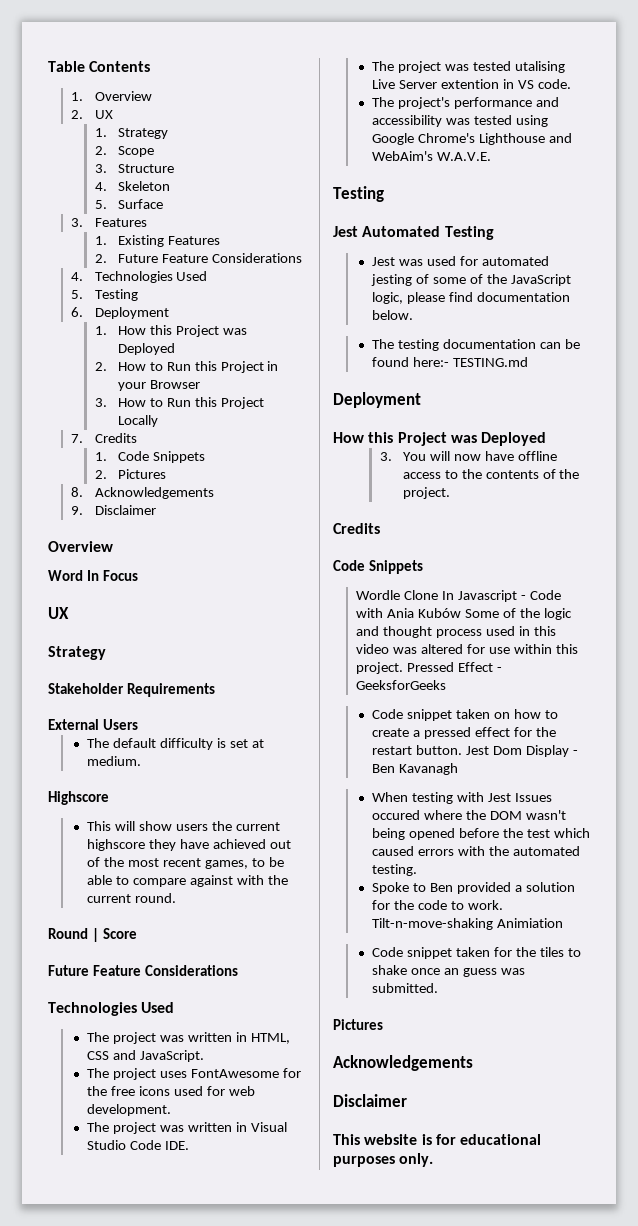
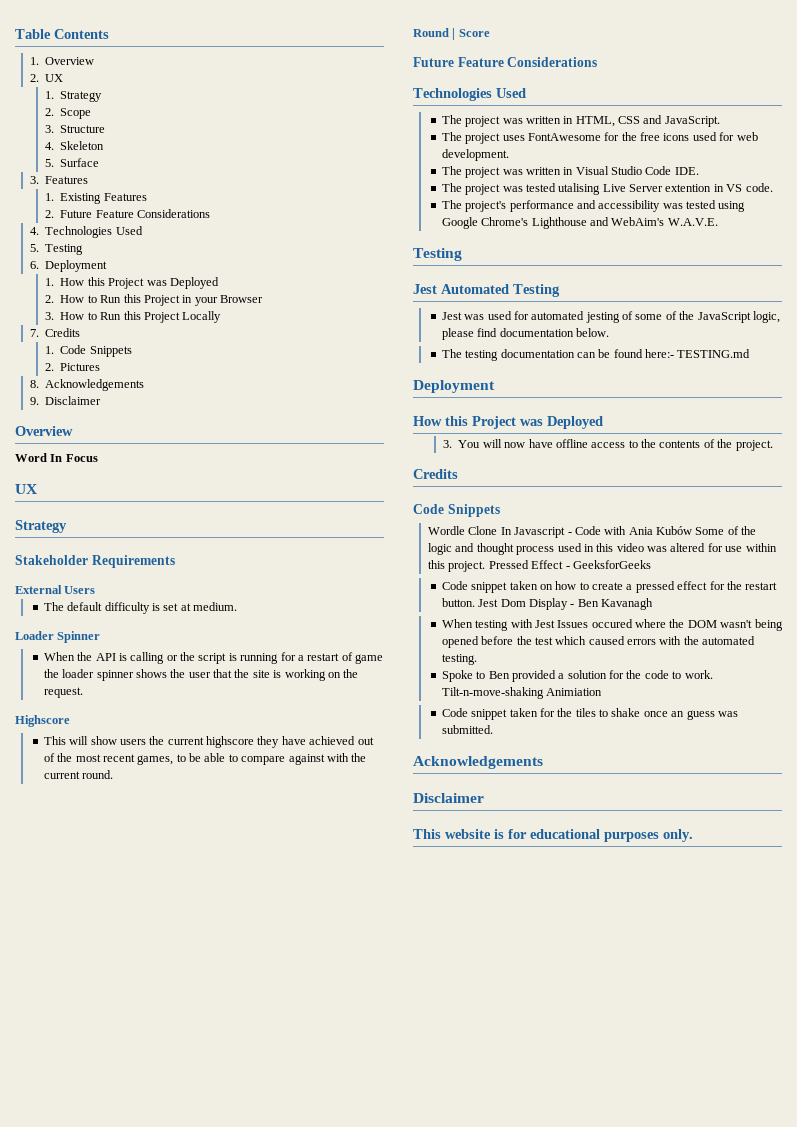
(142, 761) none -> [15,631,101,643] [43,652,384,664] [43,669,359,681] [43,687,83,698] // Loader Spinner // When the API is calling or the script is running for a restart of game the loader spinner shows the user that the site is working on the request.
[333,1019,383,1030] // Pictures -> (493, 729) none

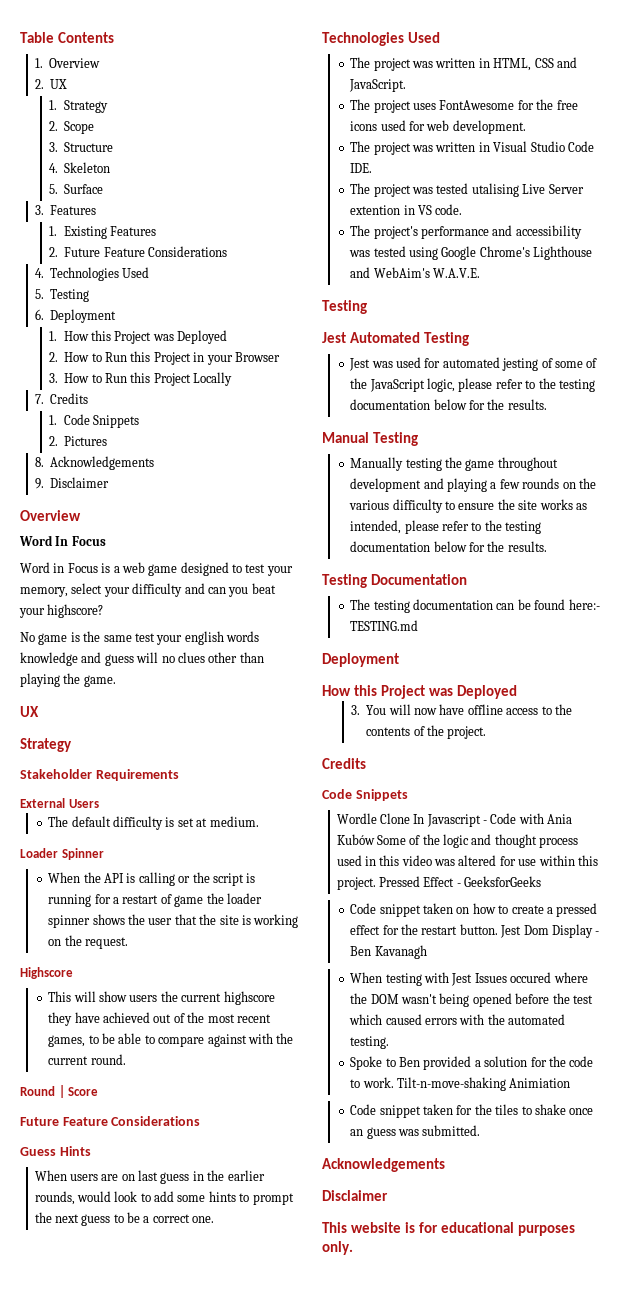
(98, 458) none -> [20,562,293,576] [20,583,276,597] [19,604,104,618] [20,631,259,645] [20,652,264,666] [20,673,116,687] // Word in Focus is a web game designed to test your memory, select your difficulty and can you beat your highscore? // No game is the same test your english words knowledge and guess will no clues other than playing the game.
(598, 62) none -> [20,1146,91,1156] [34,1170,265,1184] [34,1191,294,1205] [34,1212,215,1226] // Guess Hints // When users are on last guess in the earlier rounds, would look to add some hints to prompt the next guess to be a correct one.
[477,328,609,337] find documentation below. -> [495,378,595,392] [350,399,547,410] [322,432,418,446] [350,457,558,471] [350,478,596,492] [349,499,587,513] [350,520,542,534] [350,541,547,552] [322,574,467,588] refer to the testing documentation below for the results. // Manual Testing // Manually testing the game throughout development and playing a few rounds on the various difficulty to ensure the site works as intended, please refer to the testing documentation below for the results. // Testing Documentation

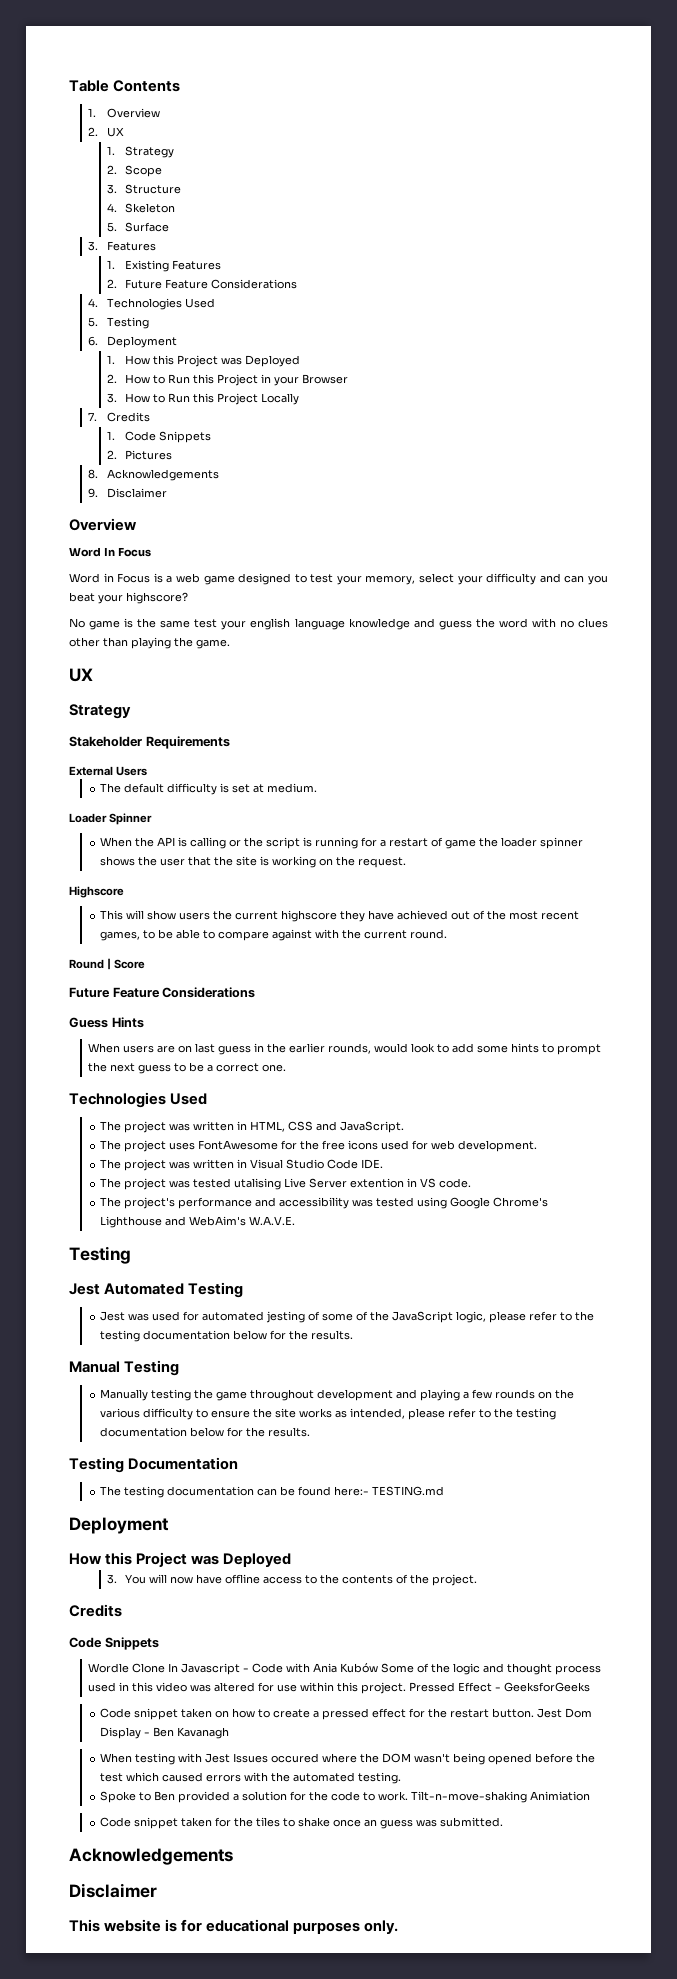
[226,631,259,642] words -> [294,618,345,630] language
[136,652,159,663] will -> [475,618,556,628] the word with

